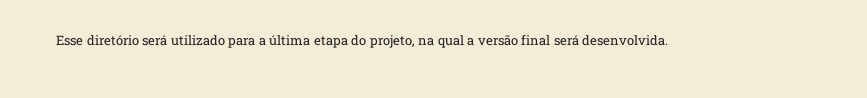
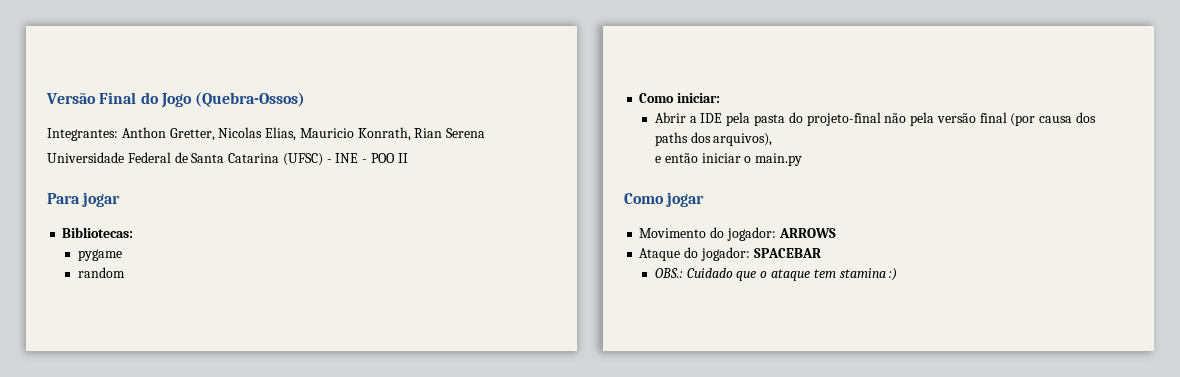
[56,34,669,48] Esse diretório será utilizado para a última etapa do projeto, na qual a versão final será desenvolvida. -> [46,92,306,108] [47,127,486,141] [47,152,408,166] [47,192,121,207] [62,227,134,238] [77,249,122,261] [77,267,125,278] [639,93,721,103] [654,112,1097,126] [654,132,773,146] [655,153,803,166] [624,192,705,207] [639,227,836,241] [639,247,821,261] [654,268,898,281] Versão Final do Jogo (Quebra-Ossos) // Integrantes: Anthon Gretter, Nicolas Elias, Mauricio Konrath, Rian Serena // Universidade Federal de Santa Catarina (UFSC) - INE - POO II // Para jogar // Bibliotecas: // pygame // random // Como iniciar: // Abrir a IDE pela pasta do projeto-final não pela versão final (por causa dos paths dos arquivos), // e então iniciar o main.py // Como jogar // Movimento do jogador: ARROWS // Ataque do jogador: SPACEBAR // OBS.: Cuidado que o ataque tem stamina :)

